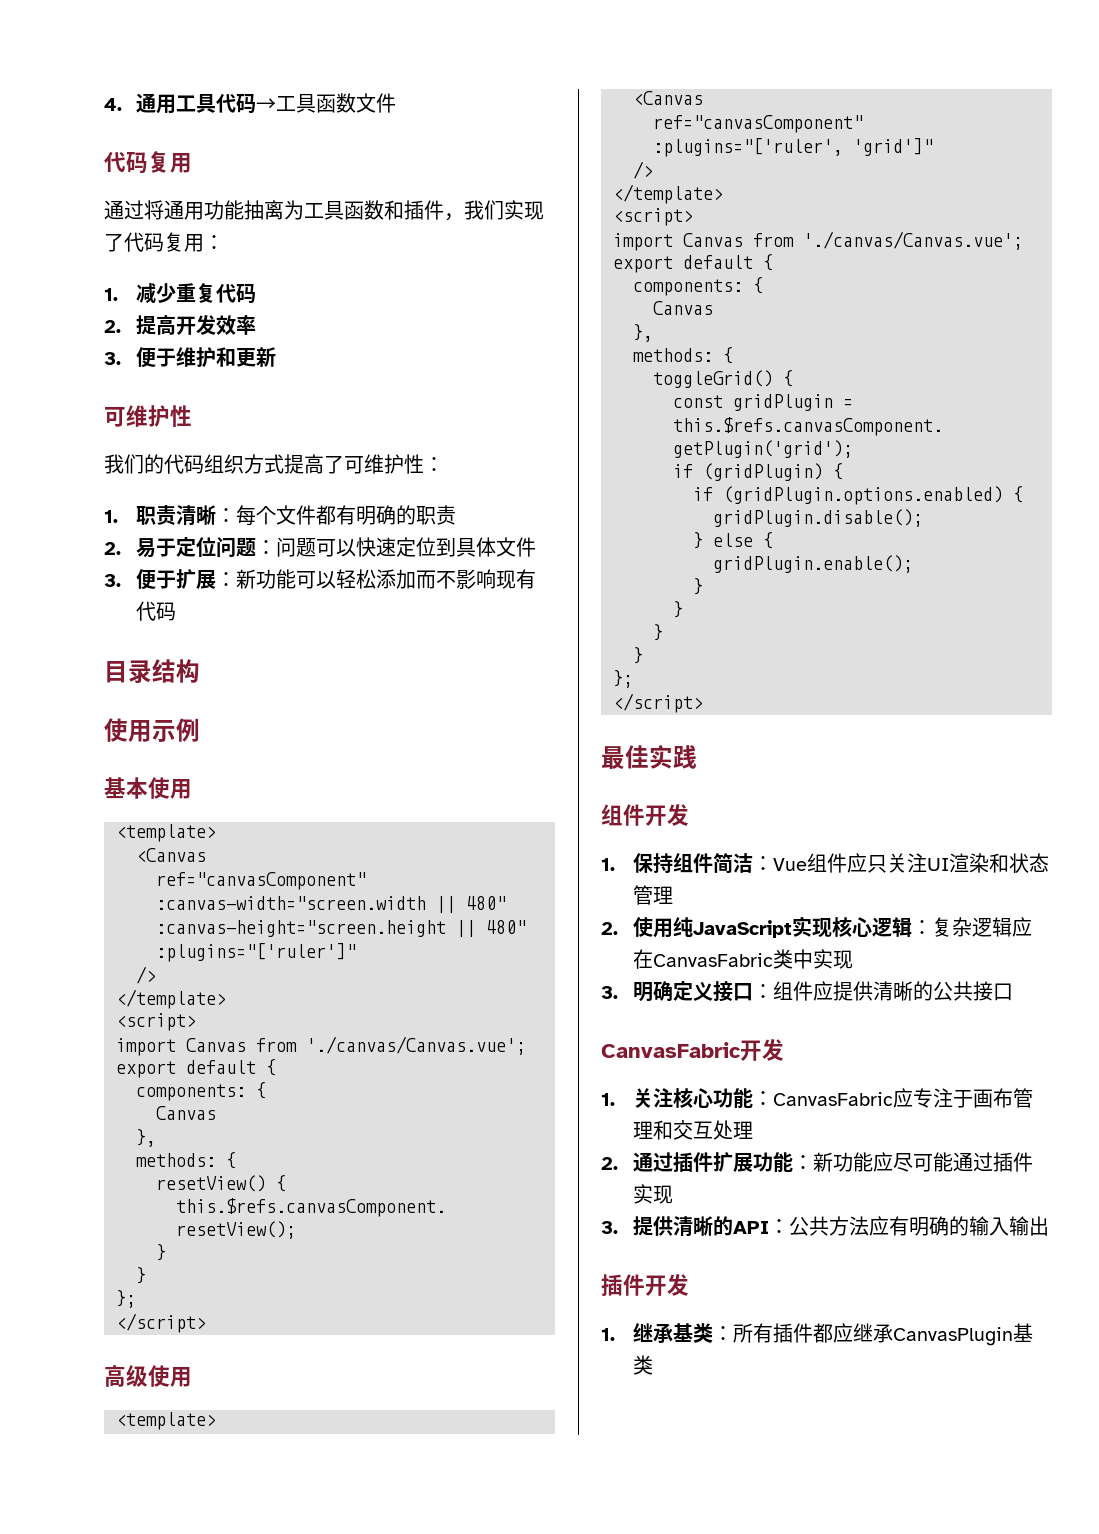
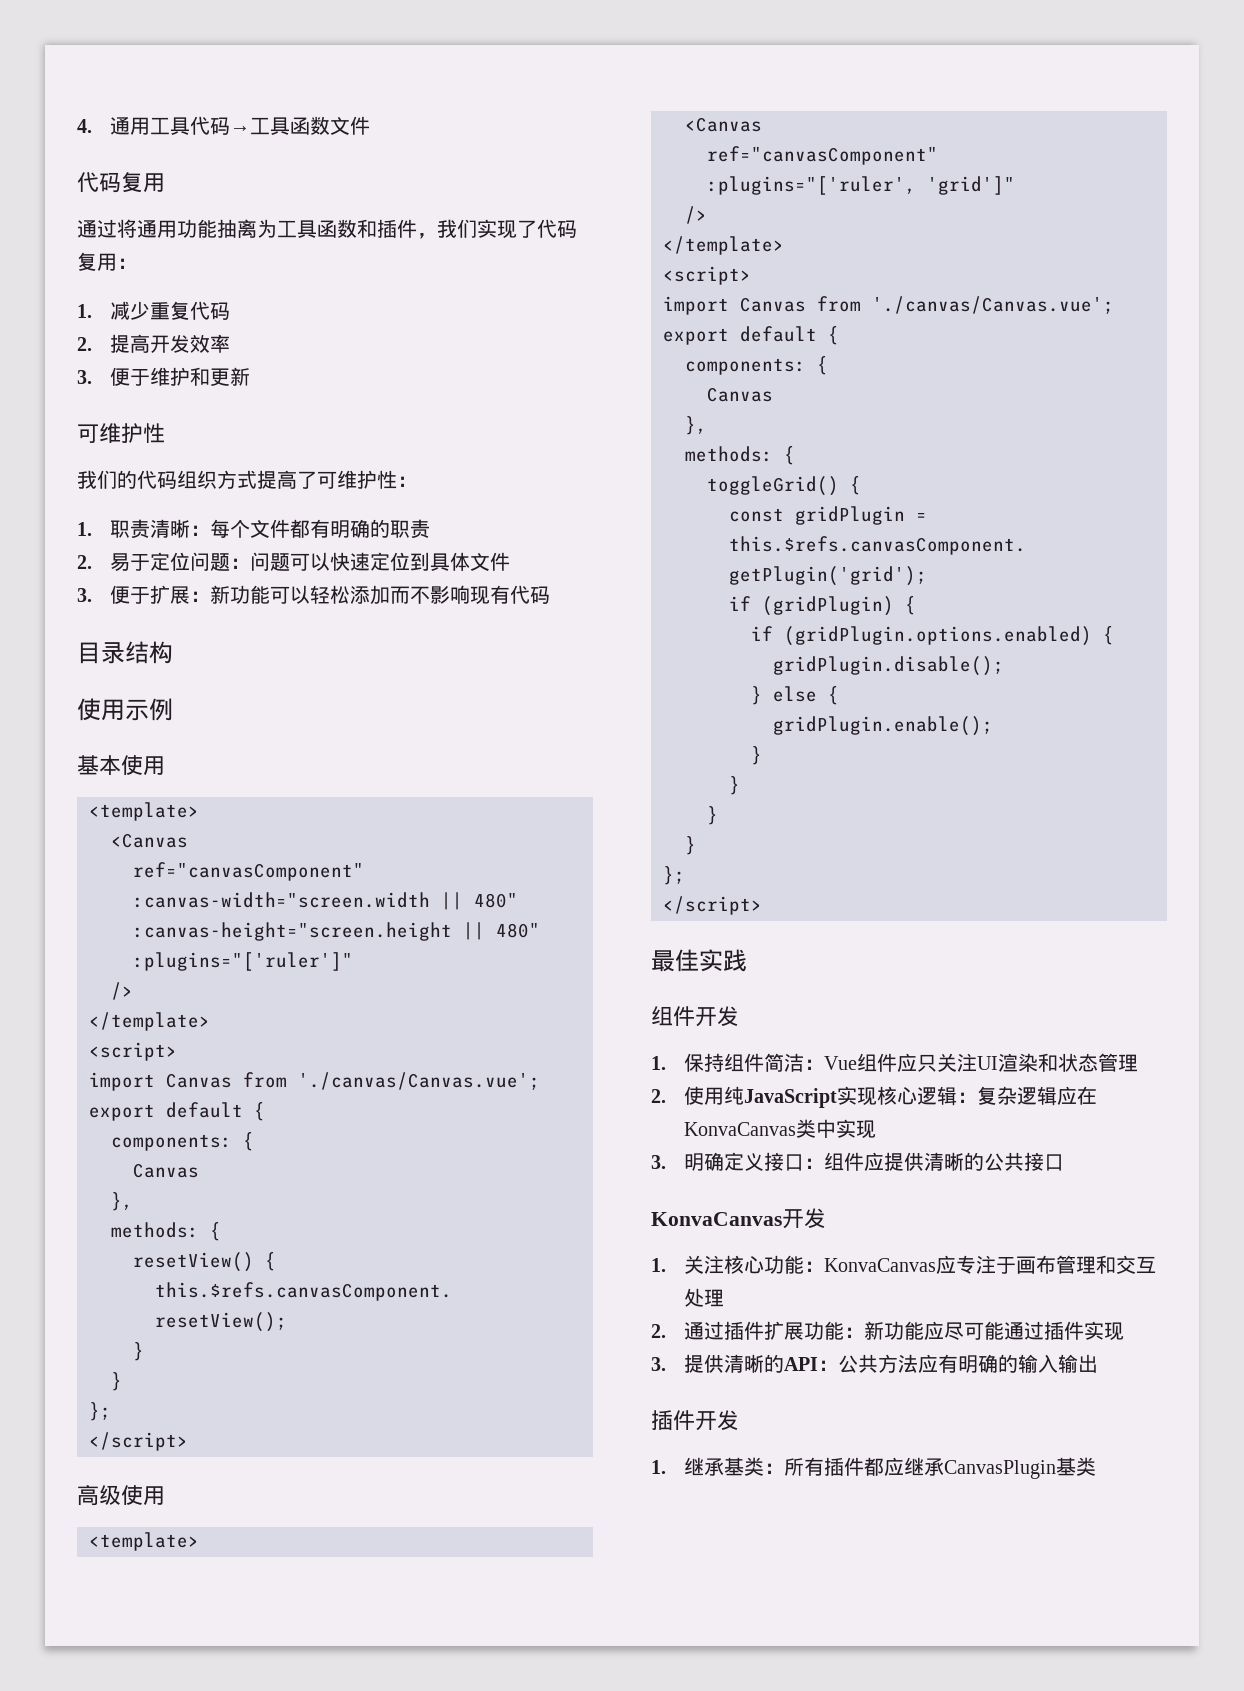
[653,953,774,967] CanvasFabric -> [683,1122,796,1136] KonvaCanvas
[601,1042,741,1058] CanvasFabric -> [651,1212,782,1226] KonvaCanvas
[773,1092,894,1106] CanvasFabric -> [823,1258,936,1272] KonvaCanvas

